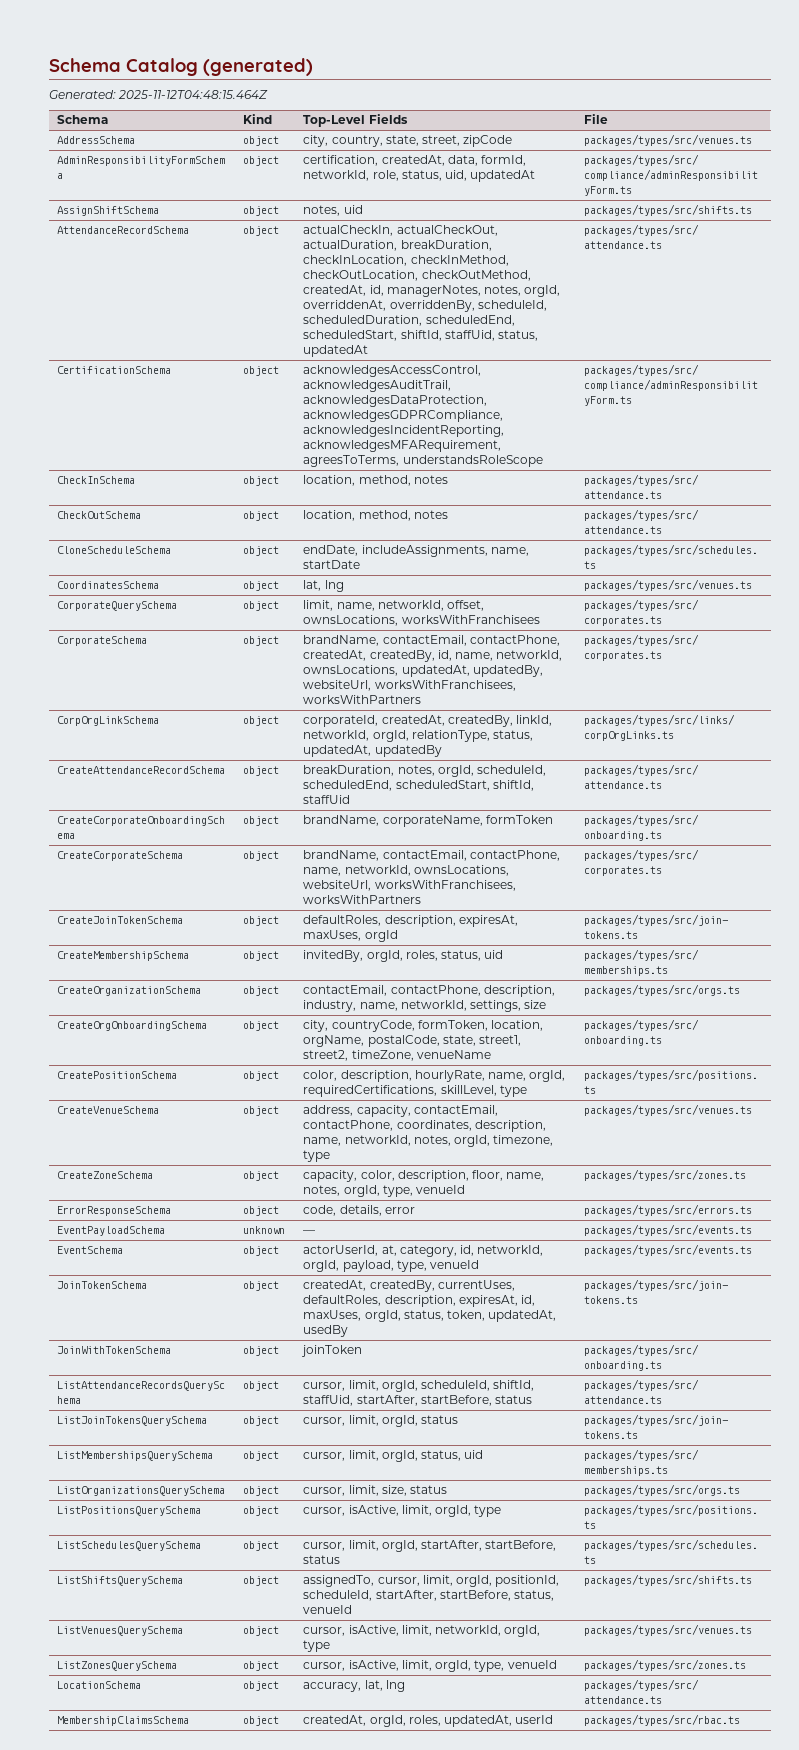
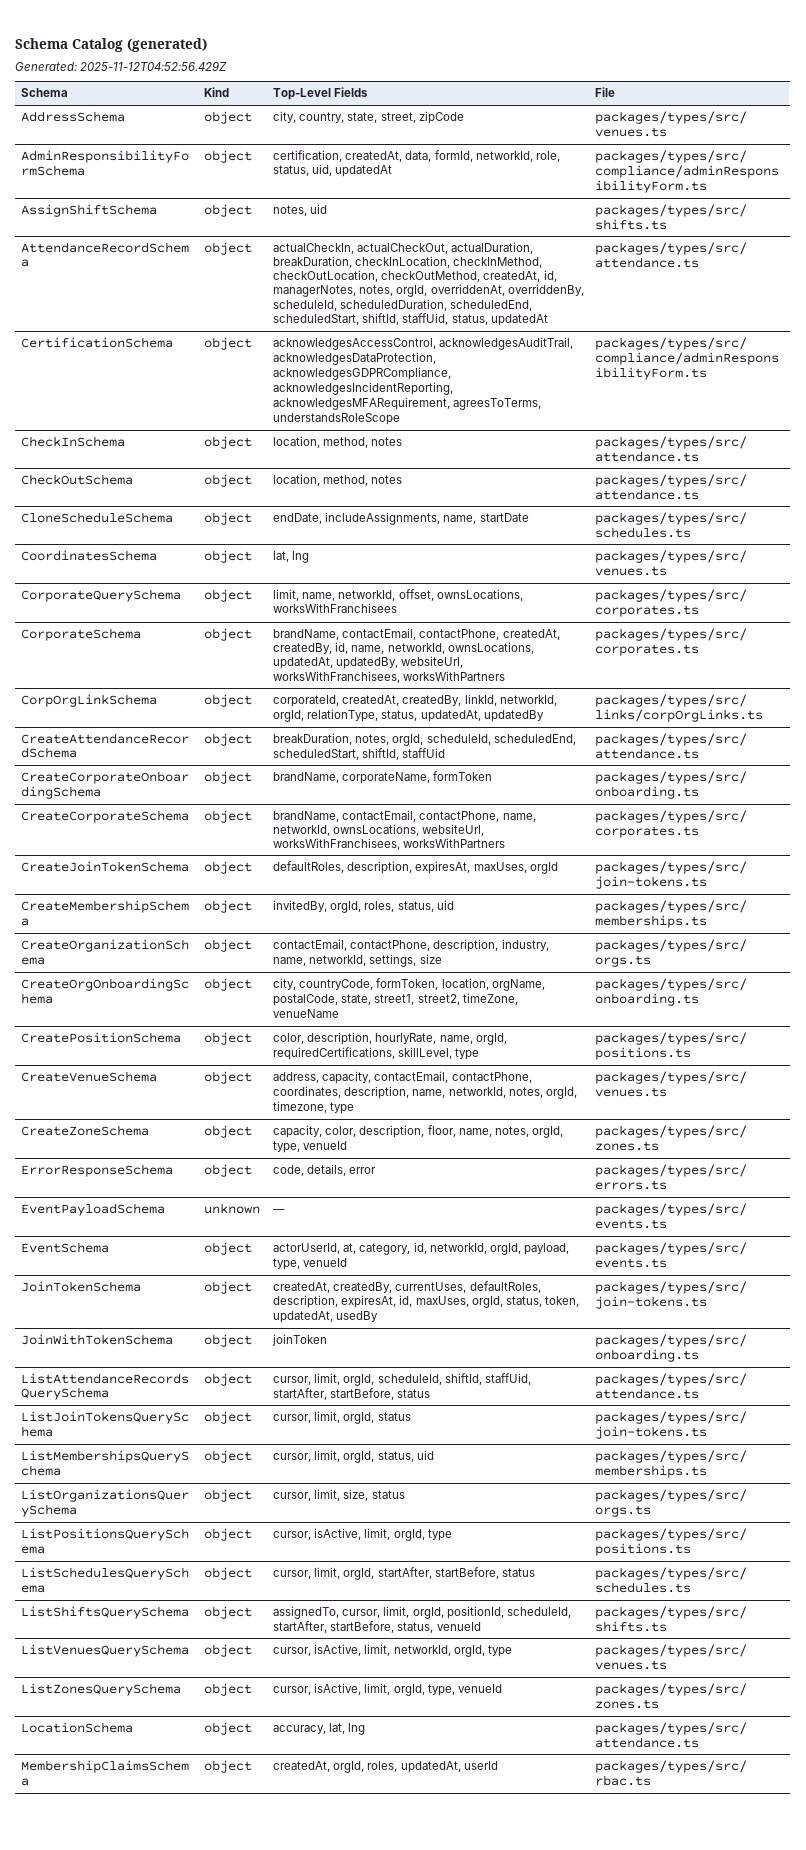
[118,90,269,99] 2025-11-12T04:48:15.464Z -> [80,61,228,71] 2025-11-12T04:52:56.429Z

